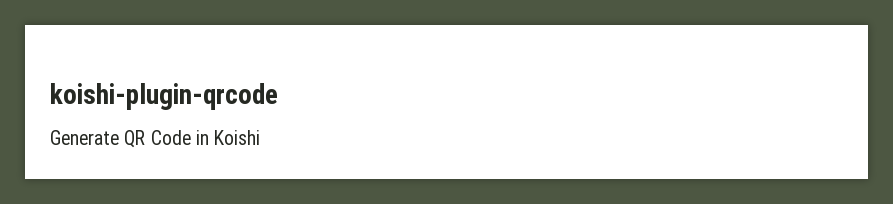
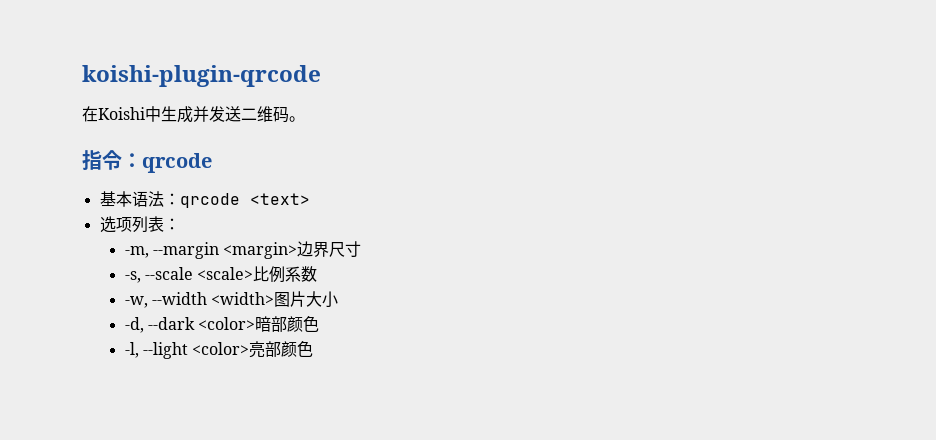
[50,130,261,148] Generate QR Code in Koishi -> [82,106,305,123] [82,150,212,173] [99,191,310,208] [99,216,180,233] [124,241,362,259] [124,266,318,283] [124,291,339,308] [124,316,320,333] [124,341,314,359] 在Koishi中生成并发送二维码。 // 指令：qrcode // 基本语法：qrcode <text> // 选项列表： // -m, --margin <margin>边界尺寸 // -s, --scale <scale>比例系数 // -w, --width <width>图片大小 // -d, --dark <color>暗部颜色 // -l, --light <color>亮部颜色

